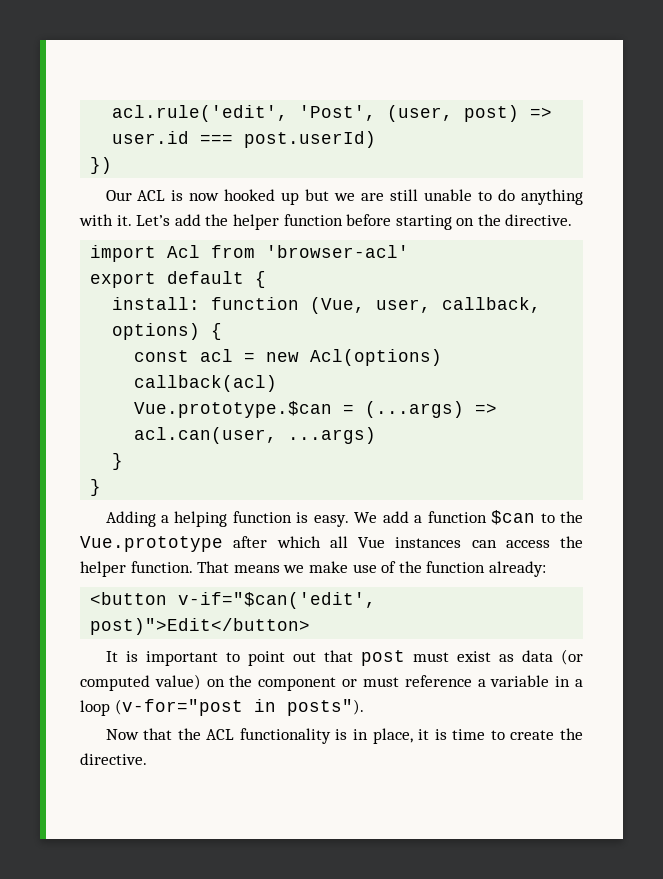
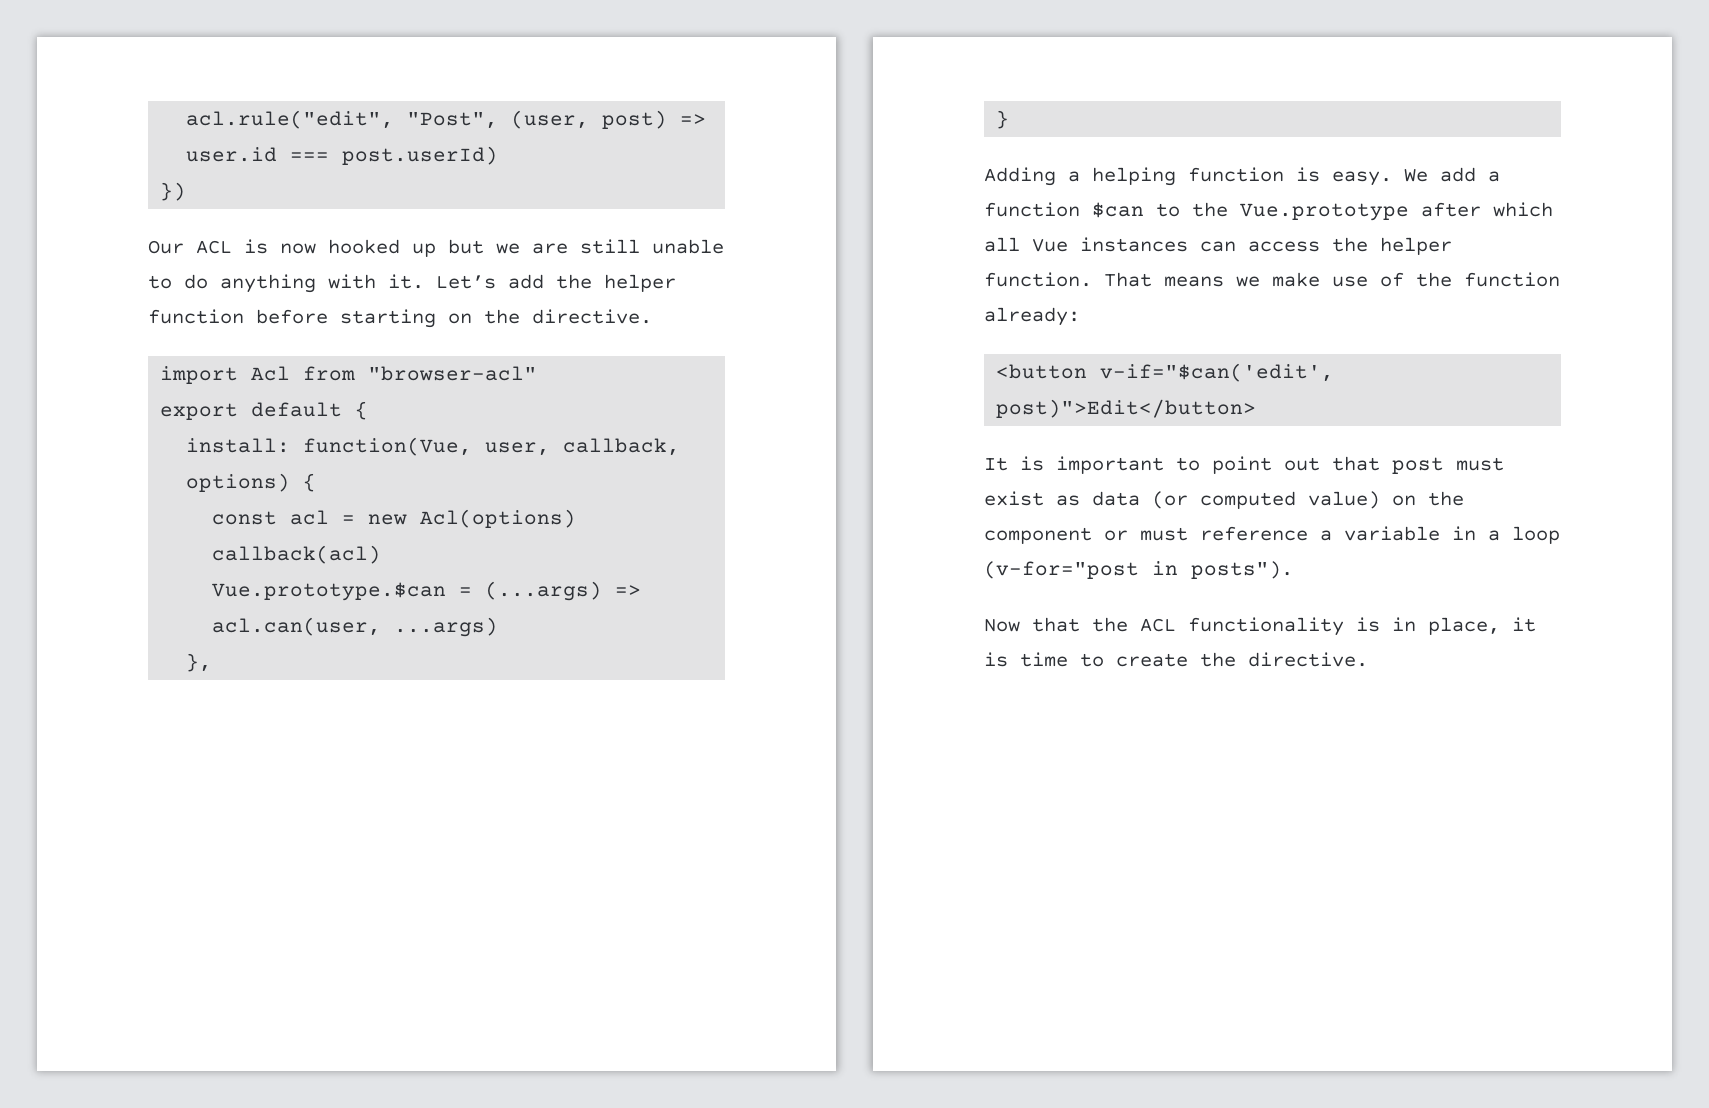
[112,105,377,122] acl.rule('edit', 'Post', -> [186,110,499,129] acl.rule("edit", "Post",
[266,245,410,258] 'browser-acl' -> [368,366,538,381] "browser-acl"
[211,297,366,314] function (Vue, -> [303,437,473,456] function(Vue,
[112,453,124,470] } -> [186,653,213,672] },

